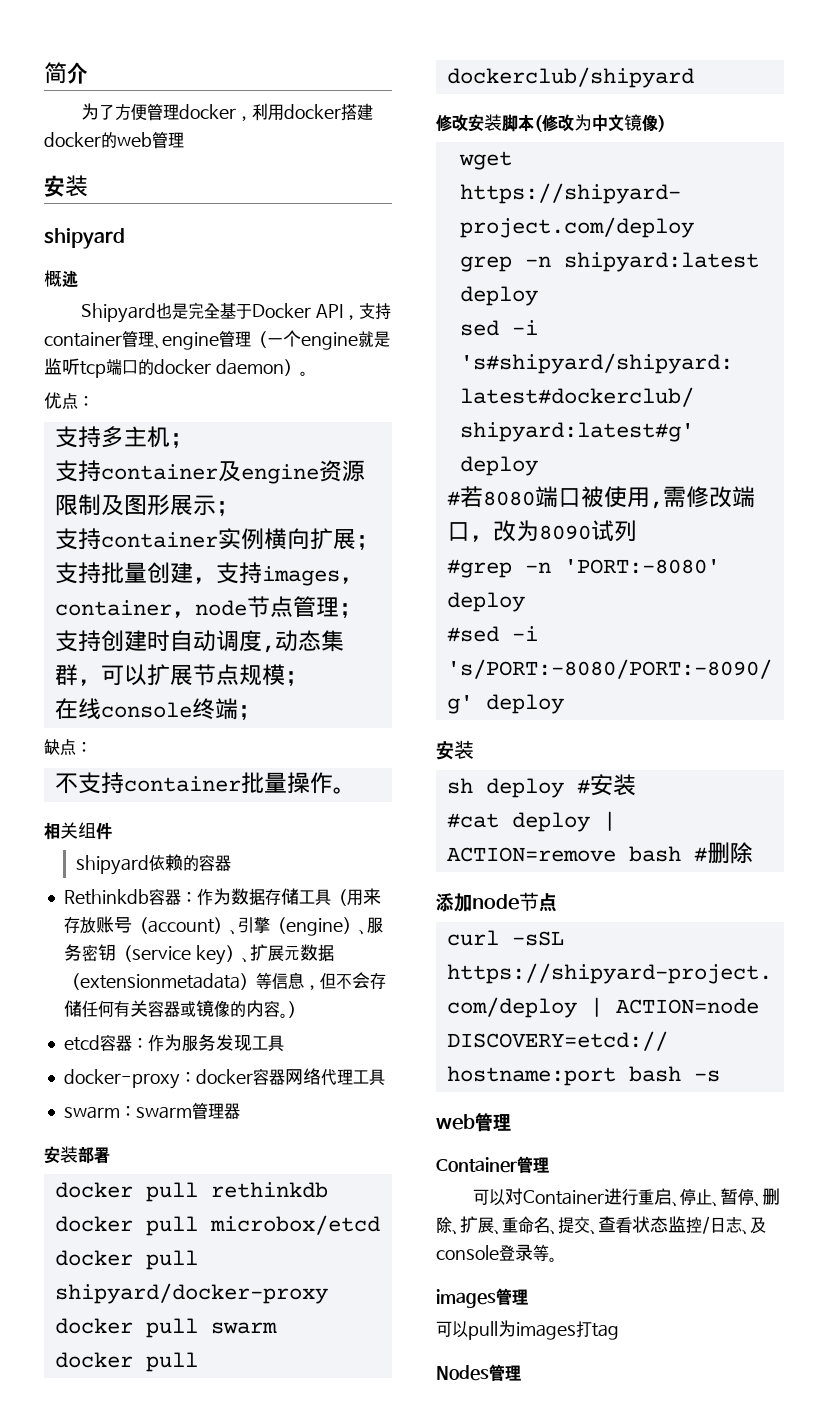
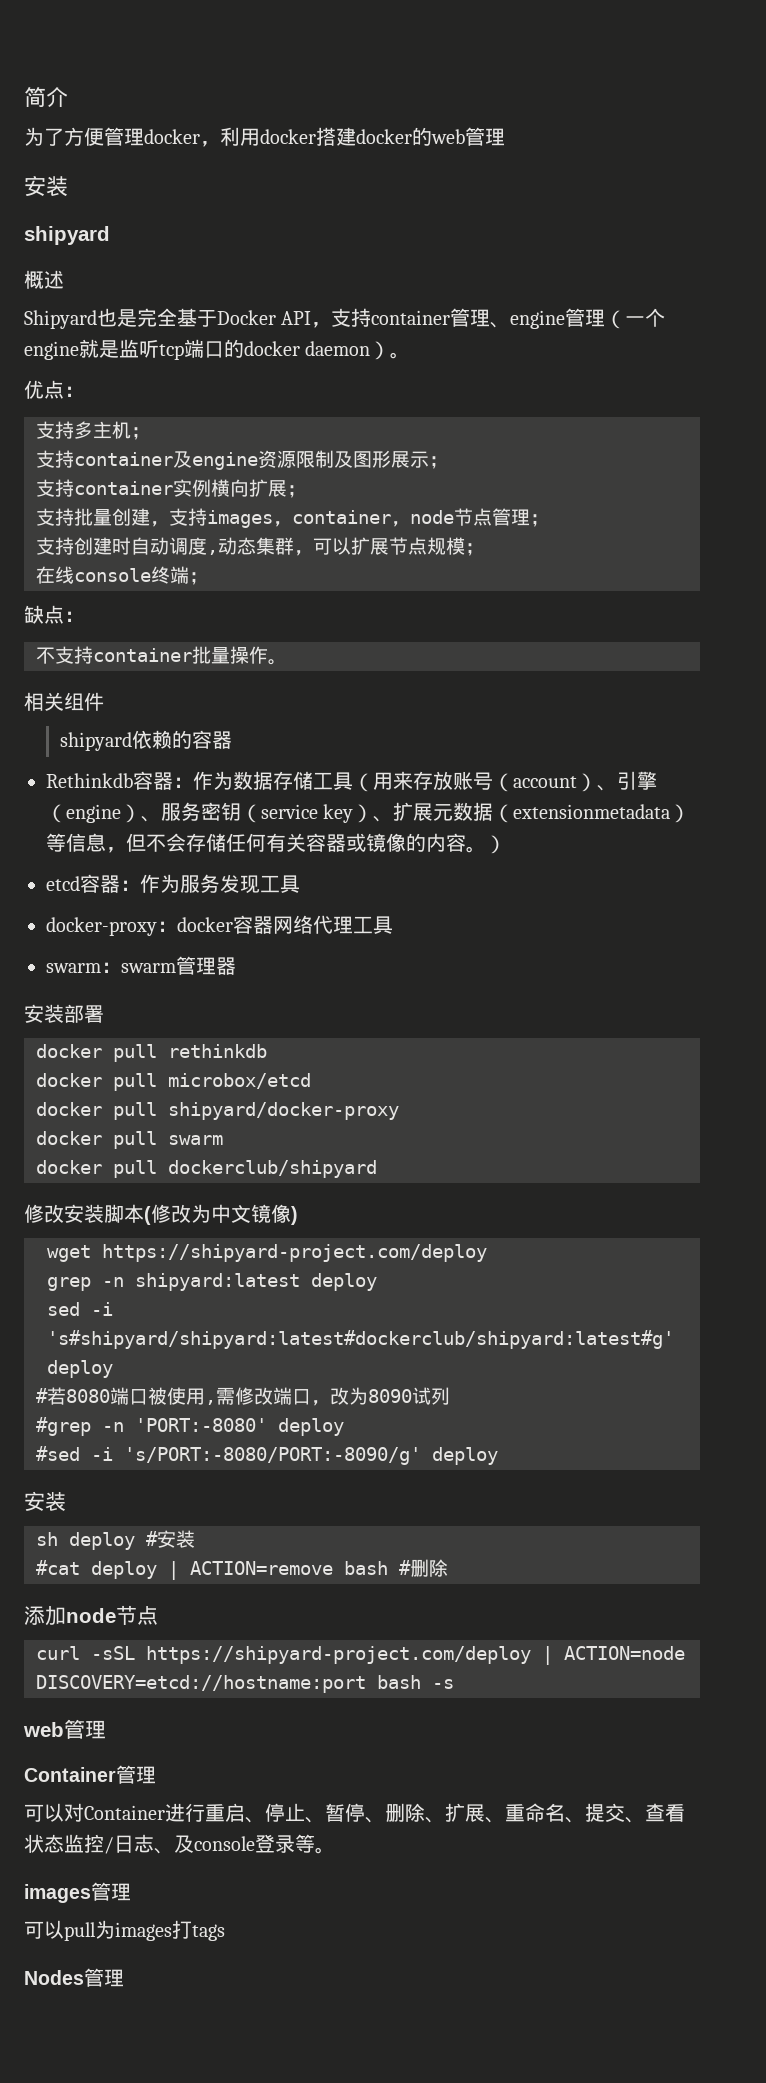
[592,1323,619,1340] tag -> [192,1924,225,1941] tags

